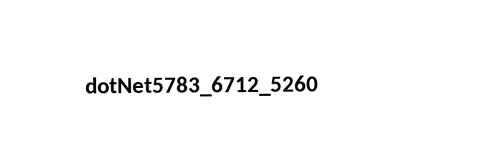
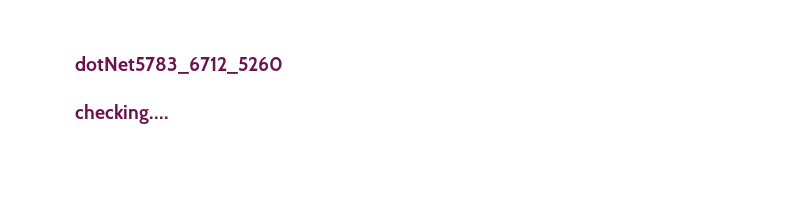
(319, 86) none -> [75,104,169,124] // checking....

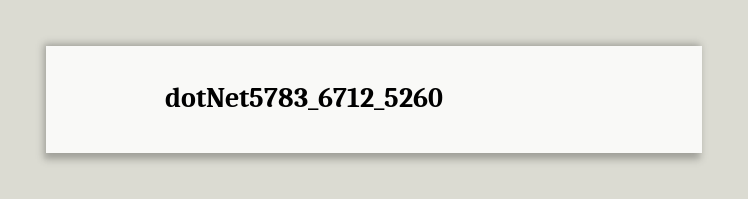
[75,104,169,124] // checking.... -> (443, 98) none

